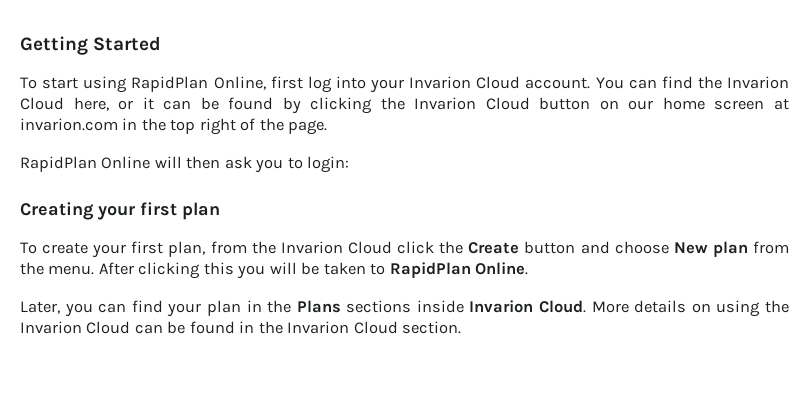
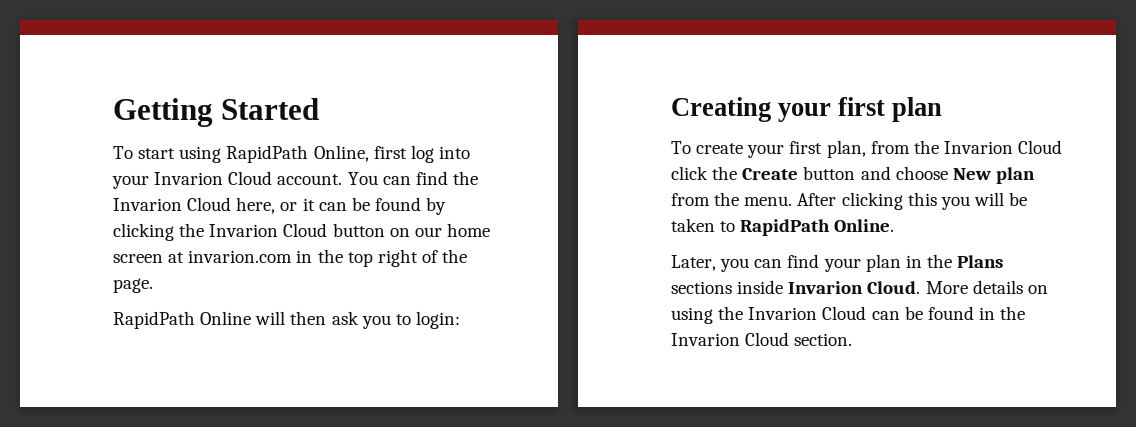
[131,76,209,92] RapidPlan -> [226,145,309,163] RapidPath
[20,156,97,172] RapidPlan -> [113,311,195,329] RapidPath
[389,262,471,278] RapidPlan -> [740,219,831,236] RapidPath

